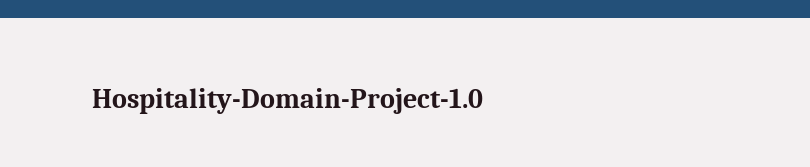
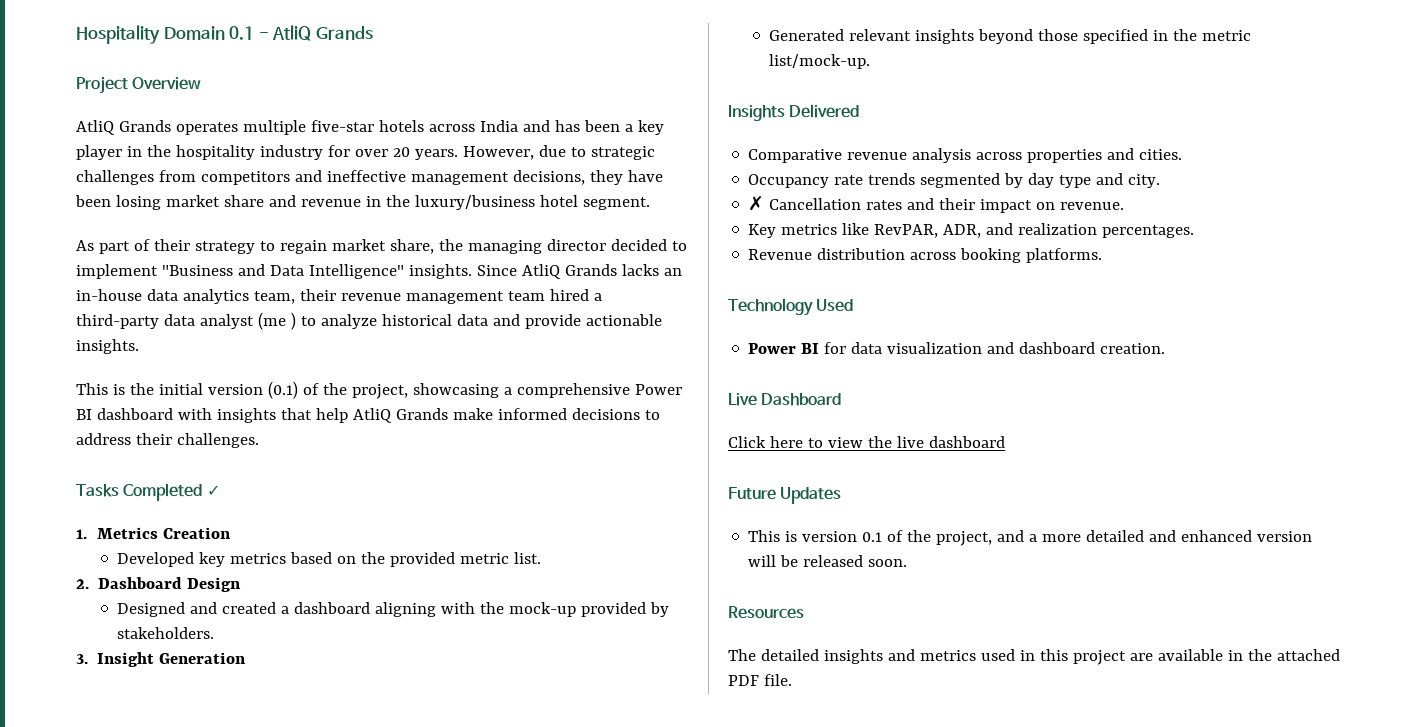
[92,88,483,114] Hospitality-Domain-Project-1.0 -> [76,25,373,44] [76,76,202,94] [76,120,664,135] [76,145,655,160] [76,170,663,185] [75,195,650,210] [76,239,687,254] [76,264,682,279] [76,289,602,304] [76,312,662,330] [76,339,139,354] [76,381,682,399] [76,408,660,423] [76,433,259,448] [76,483,220,501] [76,527,231,539] [117,552,542,567] [76,577,242,592] [117,602,670,617] [117,627,215,639] [76,652,247,667] [769,29,1252,44] [769,54,871,69] [728,104,860,121] [748,148,1183,163] [748,173,1161,188] [748,196,1125,213] [748,223,1195,238] [748,248,1103,263] [728,298,854,316] [748,342,1166,354] [728,393,842,406] [728,436,1005,448] [728,487,842,504] [748,530,1313,546] [748,555,908,567] [728,606,804,619] [728,649,1340,665] [728,674,792,686] Hospitality Domain 0.1 - AtliQ Grands // Project Overview // AtliQ Grands operates multiple five-star hotels across India and has been a key player in the hospitality industry for over 20 years. However, due to strategic challenges from competitors and ineffective management decisions, they have been losing market share and revenue in the luxury/business hotel segment. // As part of their strategy to regain market share, the managing director decided to implement "Business and Data Intelligence" insights. Since AtliQ Grands lacks an in-house data analytics team, their revenue management team hired a third-party data analyst (me ) to analyze historical data and provide actionable insights. // This is the initial version (0.1) of the project, showcasing a comprehensive Power BI dashboard with insights that help AtliQ Grands make informed decisions to address their challenges. // Tasks Completed ✓ // 1. Metrics Creation // Developed key metrics based on the provided metric list. // 2. Dashboard Design // Designed and created a dashboard aligning with the mock-up provided by stakeholders. // 3. Insight Generation // Generated relevant insights beyond those specified in the metric list/mock-up. // Insights Delivered // Comparative revenue analysis across properties and cities. // Occupancy rate trends segmented by day type and city. // ✗ Cancellation rates and their impact on revenue. // Key metrics like RevPAR, ADR, and realization percentages. // Revenue distribution across booking platforms. // Technology Used // Power BI for data visualization and dashboard creation. // Live Dashboard // Click here to view the live dashboard // Future Updates // This is version 0.1 of the project, and a more detailed and enhanced version will be released soon. // Resources // The detailed insights and metrics used in this project are available in the attached PDF file.

